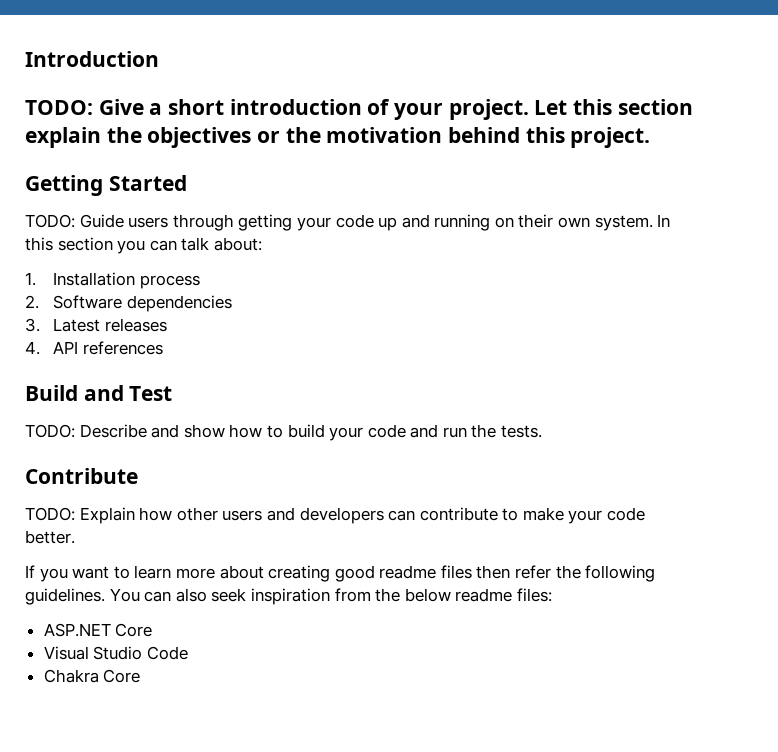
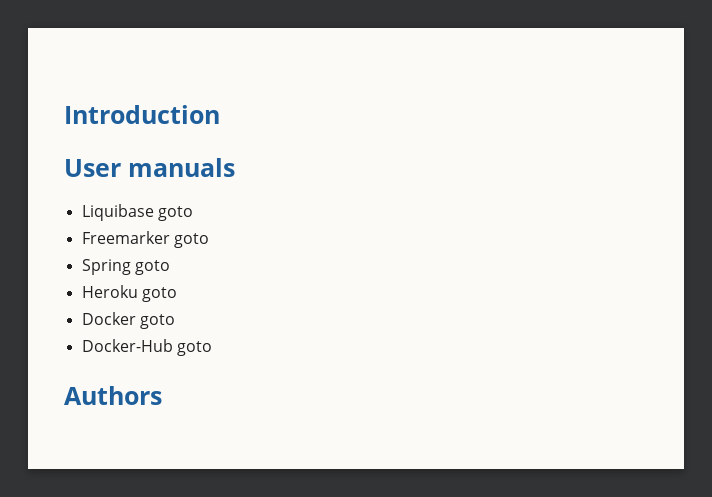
[25,99,693,120] [25,127,651,148] [25,175,187,196] [25,214,671,231] [25,237,262,254] [25,272,201,289] [25,295,233,312] [25,318,168,332] [25,341,164,355] [25,385,173,401] [25,424,543,441] [25,468,138,484] [25,507,646,524] [25,530,75,544] [25,565,656,582] [25,588,552,605] [43,623,153,637] [43,646,188,660] [43,669,141,683] TODO: Give a short introduction of your project. Let this section explain the objectives or the motivation behind this project. // Getting Started // TODO: Guide users through getting your code up and running on their own system. In this section you can talk about: // 1. Installation process // 2. Software dependencies // 3. Latest releases // 4. API references // Build and Test // TODO: Describe and show how to build your code and run the tests. // Contribute // TODO: Explain how other users and developers can contribute to make your code better. // If you want to learn more about creating good readme files then refer the following guidelines. You can also seek inspiration from the below readme files: // ASP.NET Core // Visual Studio Code // Chakra Core -> [64,158,235,177] [81,204,193,221] [81,231,209,248] [81,259,170,275] [81,285,177,302] [81,312,175,329] [81,339,212,356] [64,386,162,405] User manuals // Liquibase goto // Freemarker goto // Spring goto // Heroku goto // Docker goto // Docker-Hub goto // Authors

